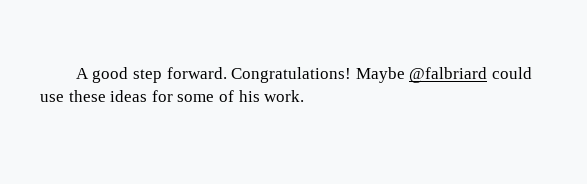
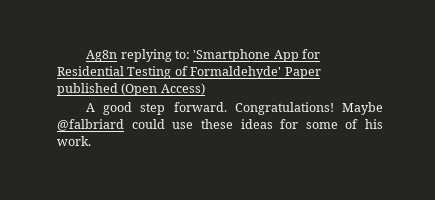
(75, 73) none -> [86,49,321,62] [57,66,321,79] [57,83,205,96] Ag8n replying to: 'Smartphone App for Residential Testing of Formaldehyde' Paper published (Open Access) //

